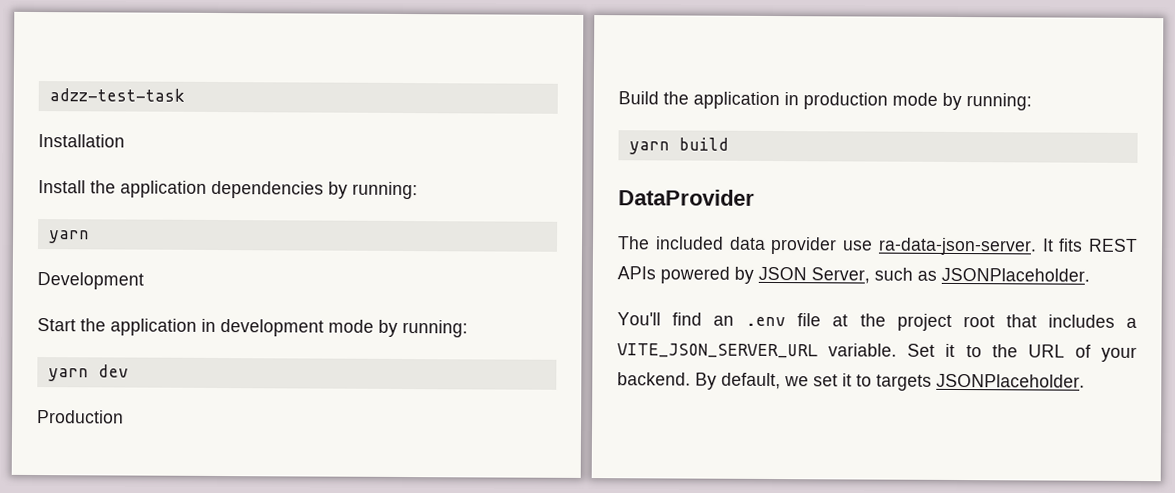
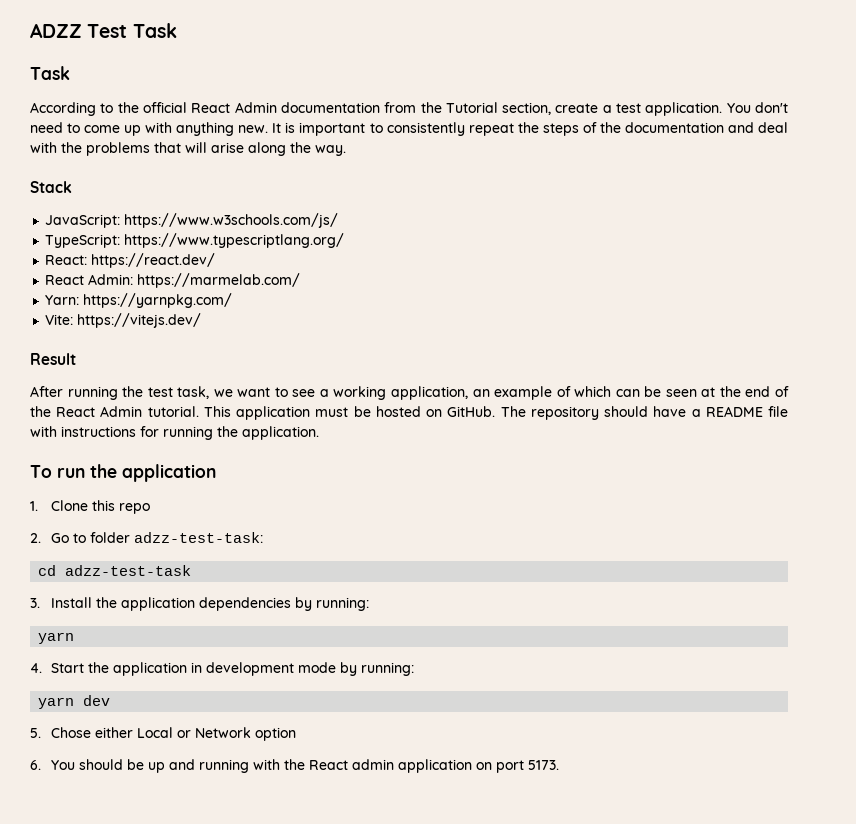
(48, 95) none -> [30,23,177,38] [30,66,70,80] [30,102,788,116] [30,122,788,136] [30,142,346,156] [30,181,72,193] [45,213,339,228] [45,233,345,248] [45,253,216,268] [45,273,301,288] [45,293,233,308] [45,313,202,328] [30,353,76,365] [30,386,789,400] [30,406,789,420] [30,426,319,440] [30,464,216,482] [30,500,150,514] [30,532,263,543] [38,565,57,576] ADZZ Test Task // Task // According to the official React Admin documentation from the Tutorial section, create a test application. You don't need to come up with anything new. It is important to consistently repeat the steps of the documentation and deal with the problems that will arise along the way. // Stack // JavaScript: https://www.w3schools.com/js/ // TypeScript: https://www.typescriptlang.org/ // React: https://react.dev/ // React Admin: https://marmelab.com/ // Yarn: https://yarnpkg.com/ // Vite: https://vitejs.dev/ // Result // After running the test task, we want to see a working application, an example of which can be seen at the end of the React Admin tutorial. This application must be hosted on GitHub. The repository should have a README file with instructions for running the application. // To run the application // 1. Clone this repo // 2. Go to folder adzz-test-task: // cd
[38,134,125,148] Installation // -> [30,598,40,608] 3.
[37,272,144,290] Development // -> [30,663,42,673] 4.
[37,410,124,424] [618,91,1032,111] [628,137,729,155] [618,189,755,206] [617,236,1138,256] [617,266,1090,284] [617,312,1137,331] [617,343,1137,362] [617,372,1085,391] Production // Build the application in production mode by running: // yarn build // DataProvider // The included data provider use ra-data-json-server. It fits REST APIs powered by JSON Server, such as JSONPlaceholder. // You'll find an .env file at the project root that includes a VITE_JSON_SERVER_URL variable. Set it to the URL of your backend. By default, we set it to targets JSONPlaceholder. -> [30,727,296,741] [30,759,559,773] 5. Chose either Local or Network option // 6. You should be up and running with the React admin application on port 5173.

